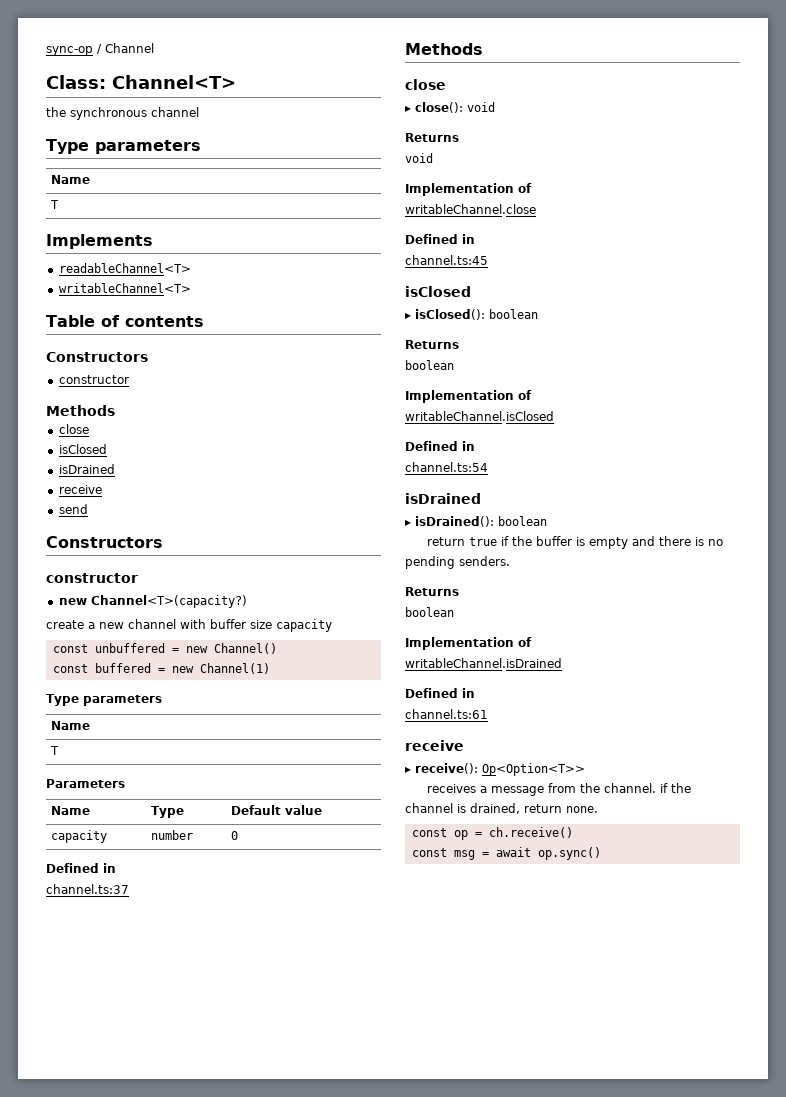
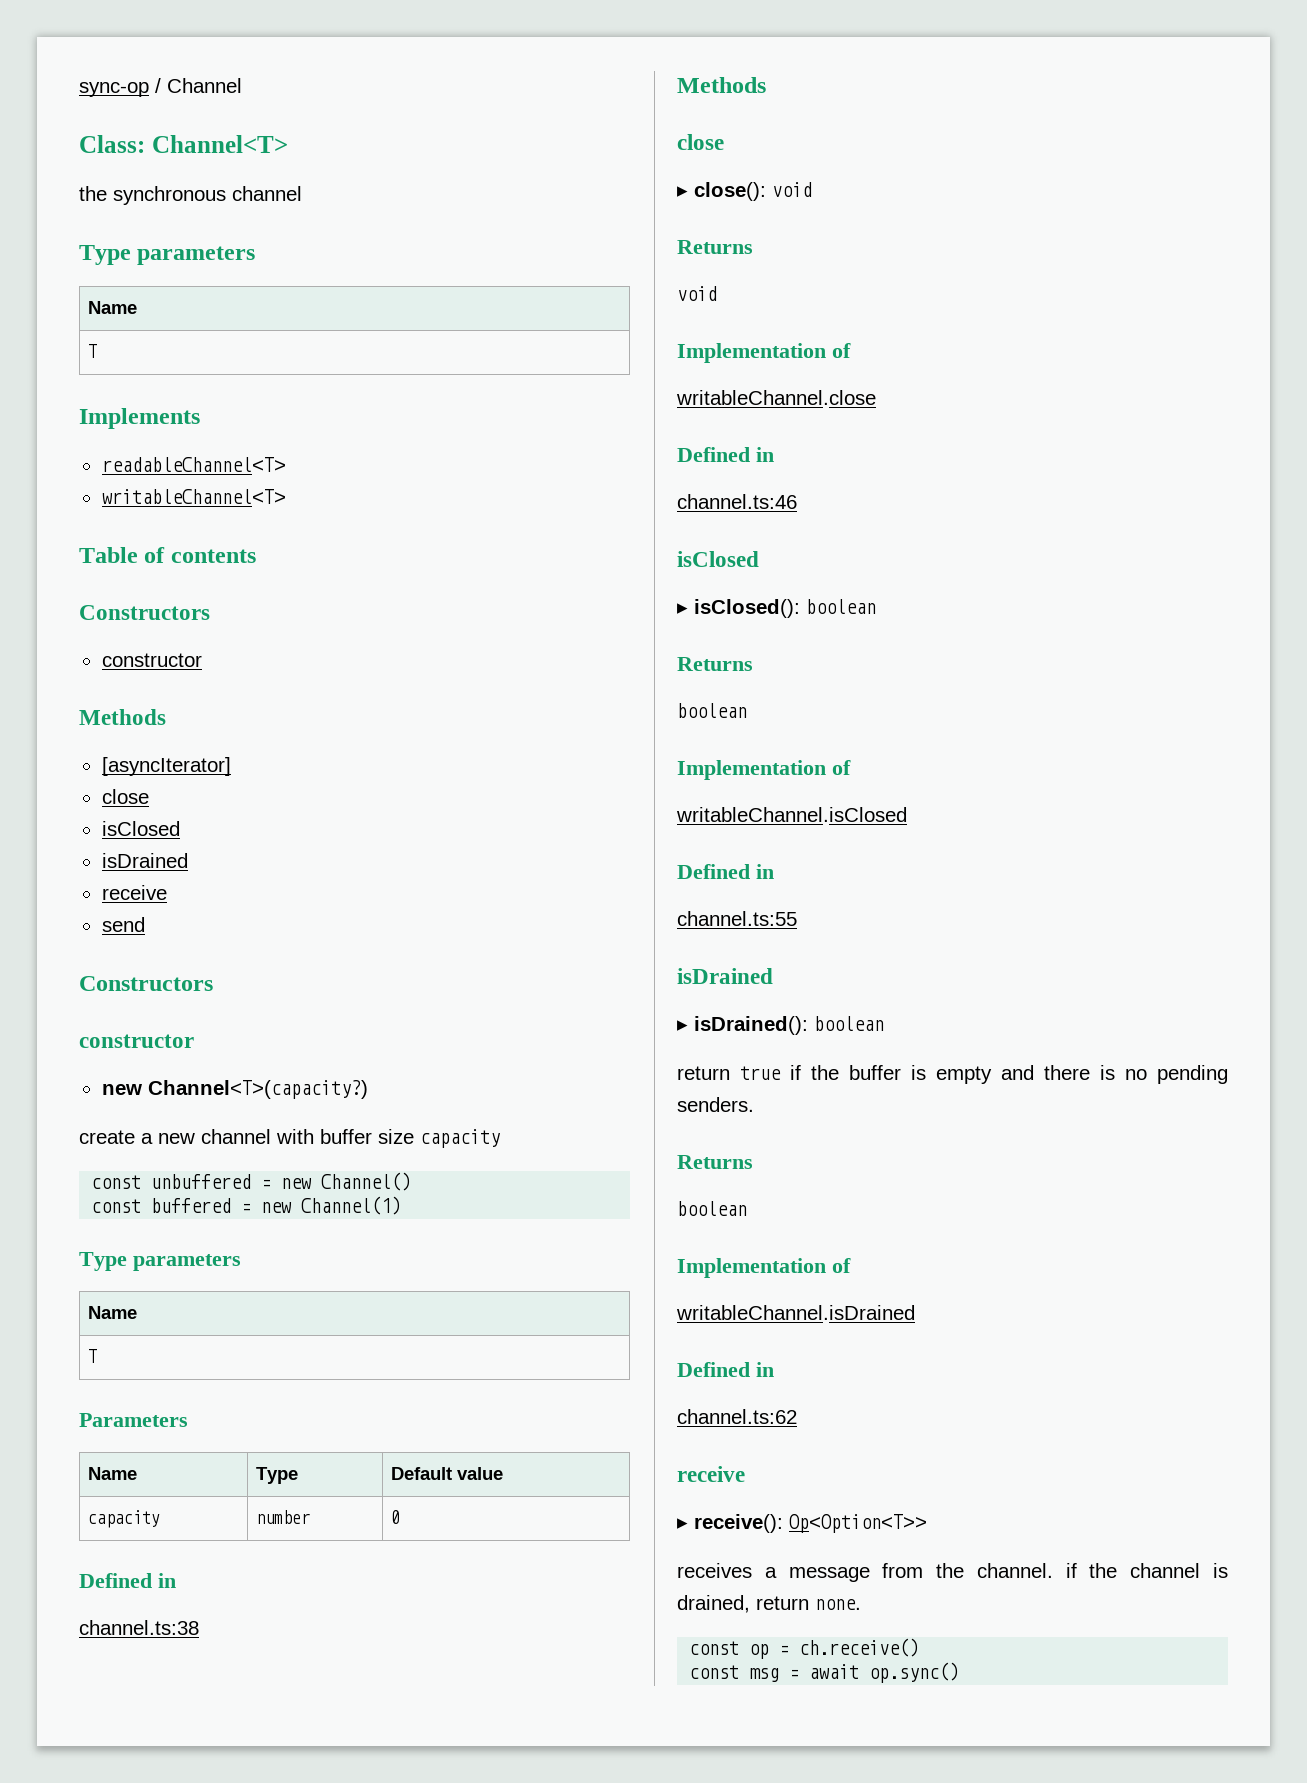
(115, 410) none -> [101,757,231,776] // [asyncIterator]
[46,884,129,894] channel.ts:37 -> [79,1620,199,1635] channel.ts:38
[405,255,488,265] channel.ts:45 -> [677,494,797,509] channel.ts:46
[405,462,488,472] channel.ts:54 -> [677,911,797,926] channel.ts:55
[405,709,488,719] channel.ts:61 -> [677,1409,797,1424] channel.ts:62

